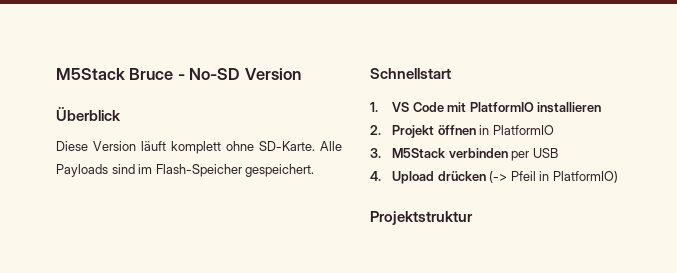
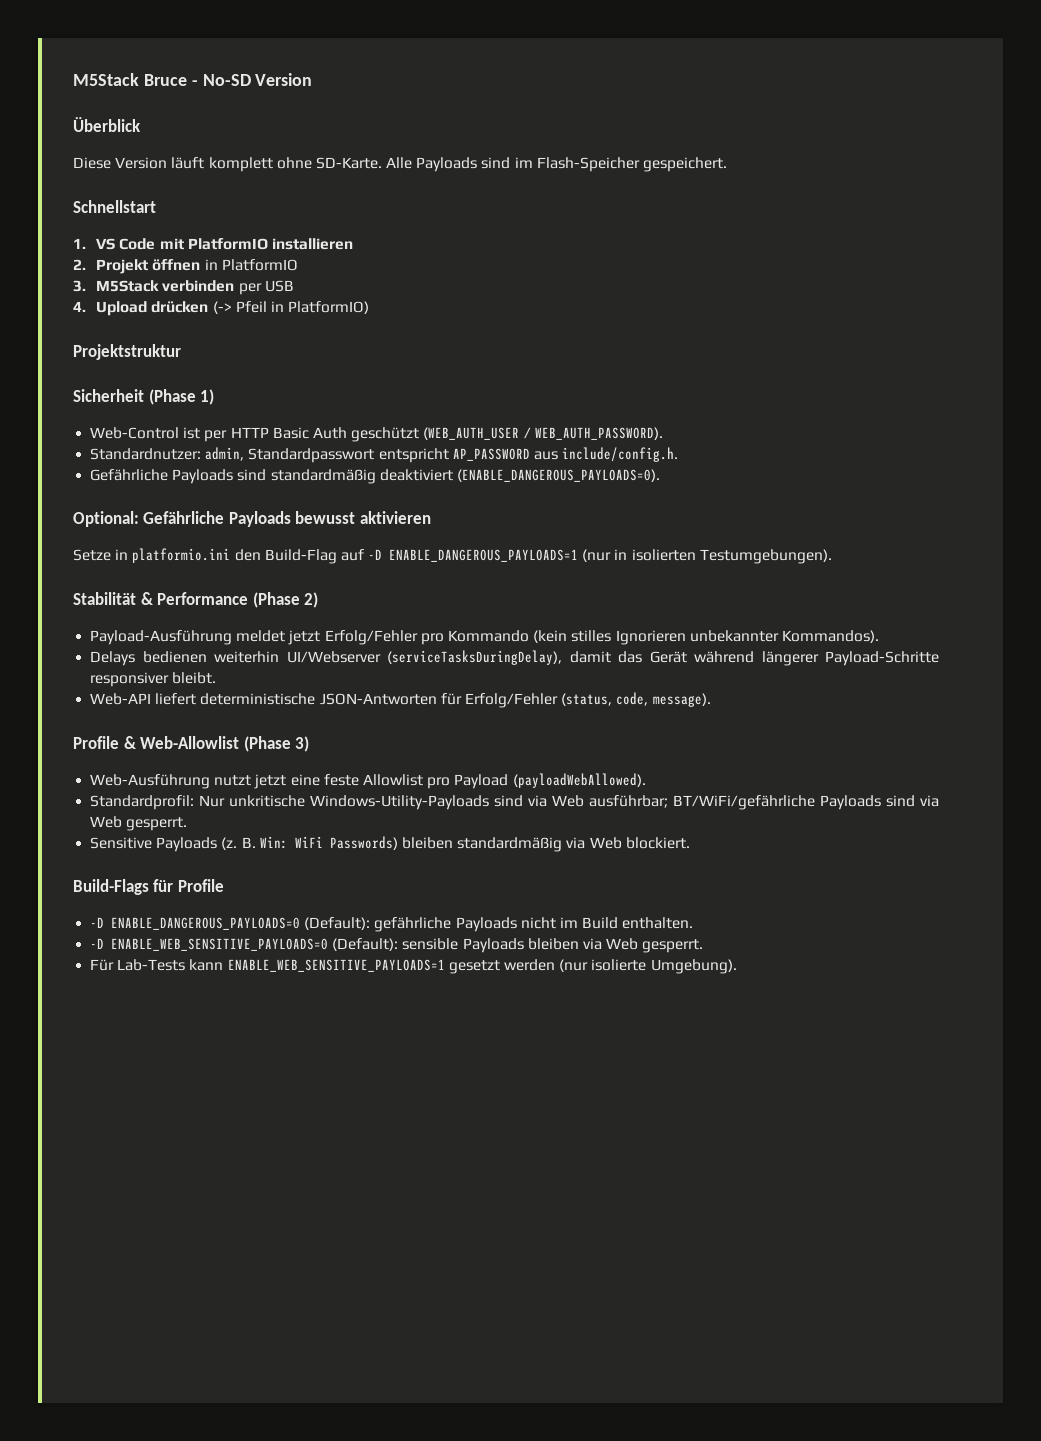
(473, 218) none -> [73,389,215,405] [90,427,663,442] [90,447,679,463] [90,469,660,484] [73,511,431,527] [73,548,832,564] [73,592,319,608] [90,630,879,645] [90,650,940,666] [90,672,217,687] [90,692,711,708] [73,736,310,752] [90,773,646,789] [90,795,939,810] [90,816,188,831] [90,836,690,852] [73,879,224,895] [90,917,694,932] [90,938,704,953] [90,959,737,974] // Sicherheit (Phase 1) // Web-Control ist per HTTP Basic Auth geschützt (WEB_AUTH_USER / WEB_AUTH_PASSWORD). // Standardnutzer: admin, Standardpasswort entspricht AP_PASSWORD aus include/config.h. // Gefährliche Payloads sind standardmäßig deaktiviert (ENABLE_DANGEROUS_PAYLOADS=0). // Optional: Gefährliche Payloads bewusst aktivieren // Setze in platformio.ini den Build-Flag auf -D ENABLE_DANGEROUS_PAYLOADS=1 (nur in isolierten Testumgebungen). // Stabilität & Performance (Phase 2) // Payload-Ausführung meldet jetzt Erfolg/Fehler pro Kommando (kein stilles Ignorieren unbekannter Kommandos). // Delays bedienen weiterhin UI/Webserver (serviceTasksDuringDelay), damit das Gerät während längerer Payload-Schritte responsiver bleibt. // Web-API liefert deterministische JSON-Antworten für Erfolg/Fehler (status, code, message). // Profile & Web-Allowlist (Phase 3) // Web-Ausführung nutzt jetzt eine feste Allowlist pro Payload (payloadWebAllowed). // Standardprofil: Nur unkritische Windows-Utility-Payloads sind via Web ausführbar; BT/WiFi/gefährliche Payloads sind via Web gesperrt. // Sensitive Payloads (z. B. Win: WiFi Passwords) bleiben standardmäßig via Web blockiert. // Build-Flags für Profile // -D ENABLE_DANGEROUS_PAYLOADS=0 (Default): gefährliche Payloads nicht im Build enthalten. // -D ENABLE_WEB_SENSITIVE_PAYLOADS=0 (Default): sensible Payloads bleiben via Web gesperrt. // Für Lab-Tests kann ENABLE_WEB_SENSITIVE_PAYLOADS=1 gesetzt werden (nur isolierte Umgebung).

